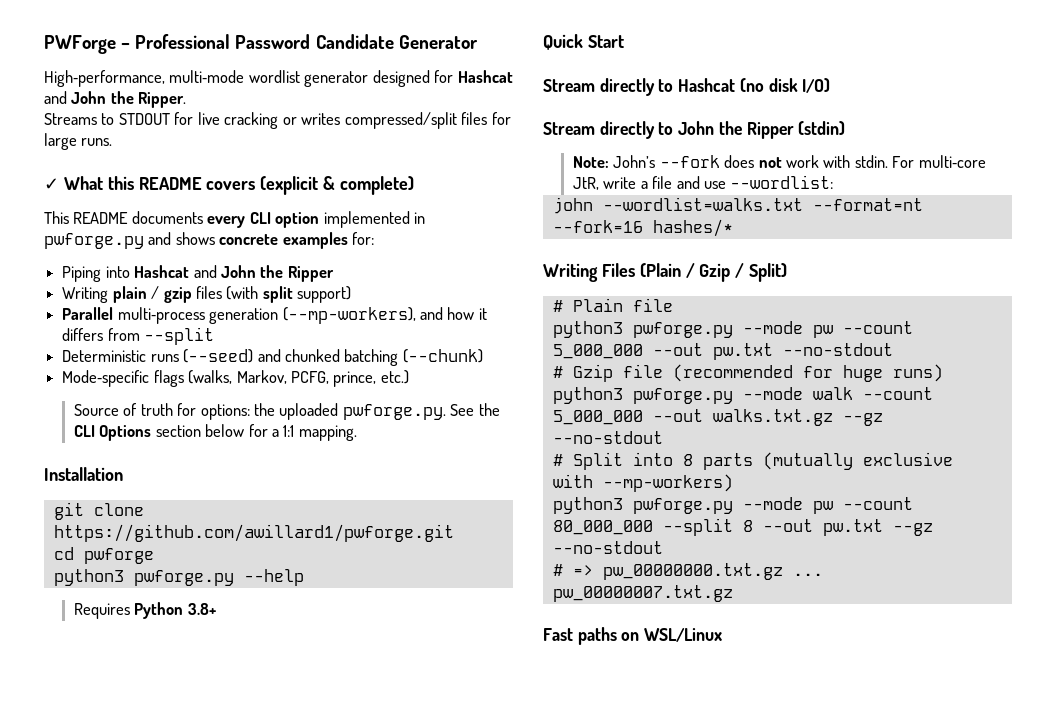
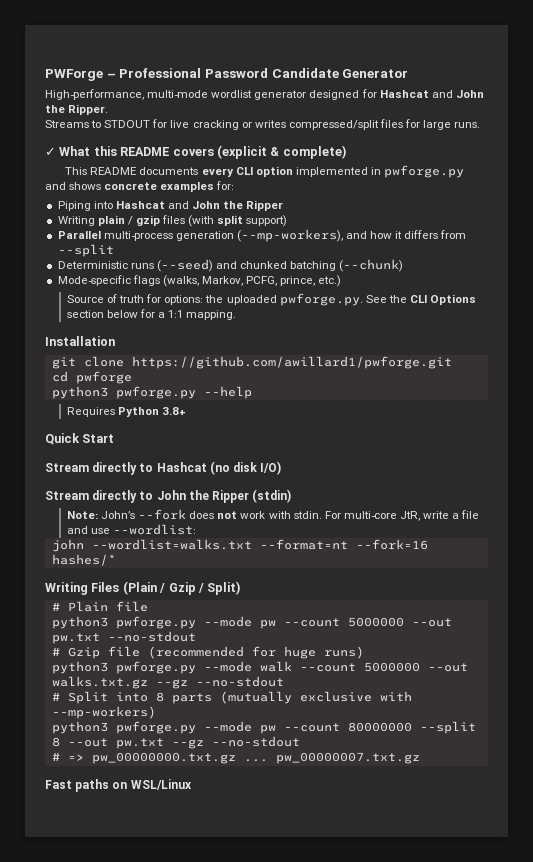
[552,344,643,359] 5_000_000 -> [347,617,404,627] 5000000
[552,410,643,425] 5_000_000 -> [363,662,420,672] 5000000
[552,520,653,535] 80_000_000 -> [347,722,412,732] 80000000

